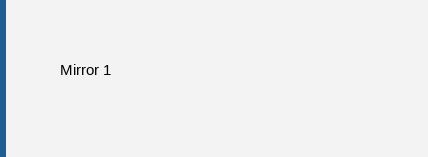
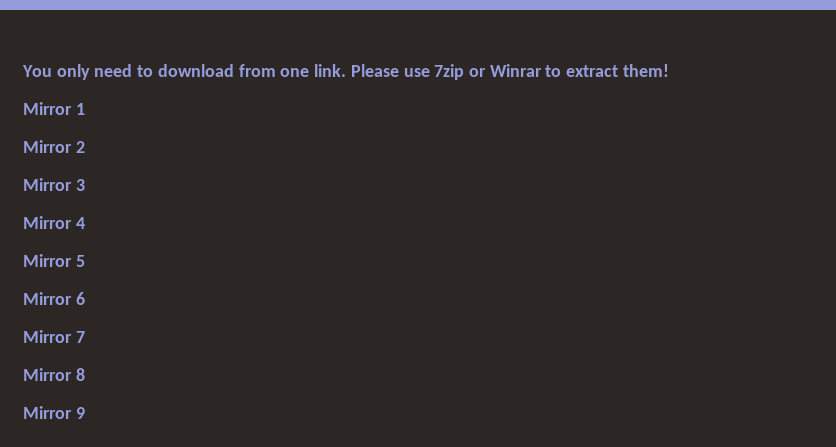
[60,64,112,75] Mirror 1 -> [22,64,669,80] [23,102,85,115] [23,140,85,153] [23,178,85,191] [23,216,85,229] [23,254,85,267] [23,292,85,305] [23,330,85,343] [23,368,85,381] [23,406,85,419] You only need to download from one link. Please use 7zip or Winrar to extract them! // Mirror 1 // Mirror 2 // Mirror 3 // Mirror 4 // Mirror 5 // Mirror 6 // Mirror 7 // Mirror 8 // Mirror 9

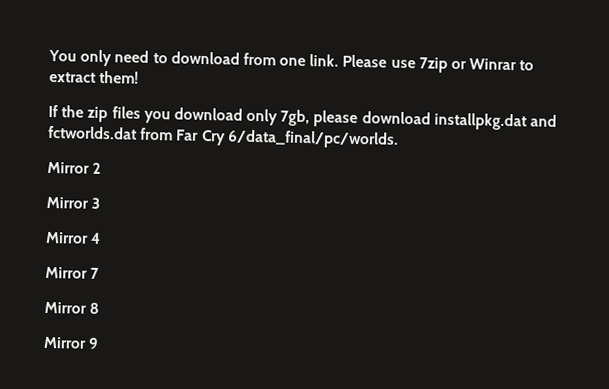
[23,102,85,115] Mirror 1 -> [48,104,558,131] [48,125,399,149] If the zip files you download only 7gb, please download installpkg.dat and fctworlds.dat from Far Cry 6/data_final/pc/worlds.
[23,254,85,267] [23,292,85,305] // Mirror 5 // Mirror 6 -> (102, 238) none

